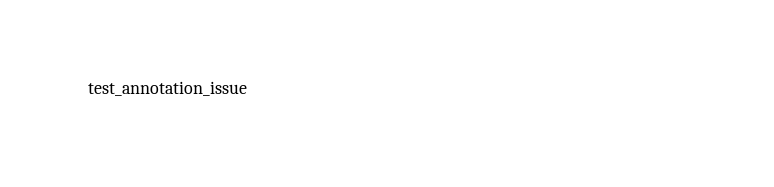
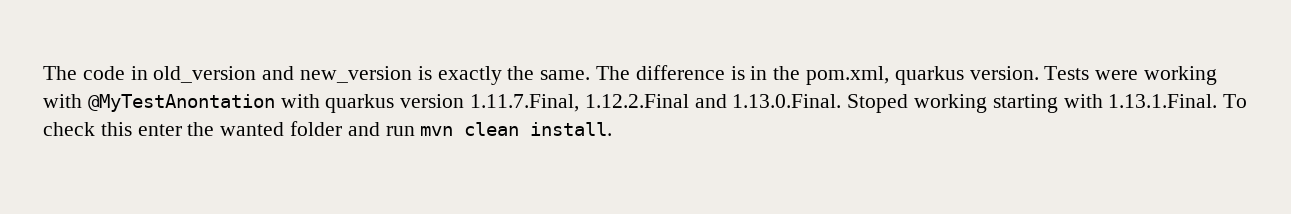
[88,81,247,96] test_annotation_issue -> [43,65,1218,85] [43,94,1248,113] [43,121,613,136] The code in old_version and new_version is exactly the same. The difference is in the pom.xml, quarkus version. Tests were working with @MyTestAnontation with quarkus version 1.11.7.Final, 1.12.2.Final and 1.13.0.Final. Stoped working starting with 1.13.1.Final. To check this enter the wanted folder and run mvn clean install.

